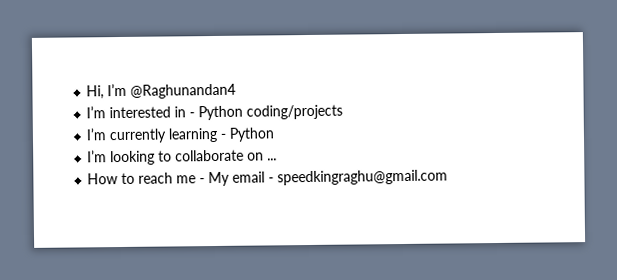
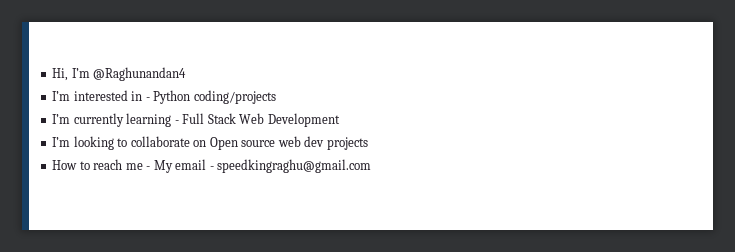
[229,127,276,142] Python -> [182,113,340,127] Full Stack Web Development
[267,158,278,161] ... -> [209,136,368,150] Open source web dev projects

